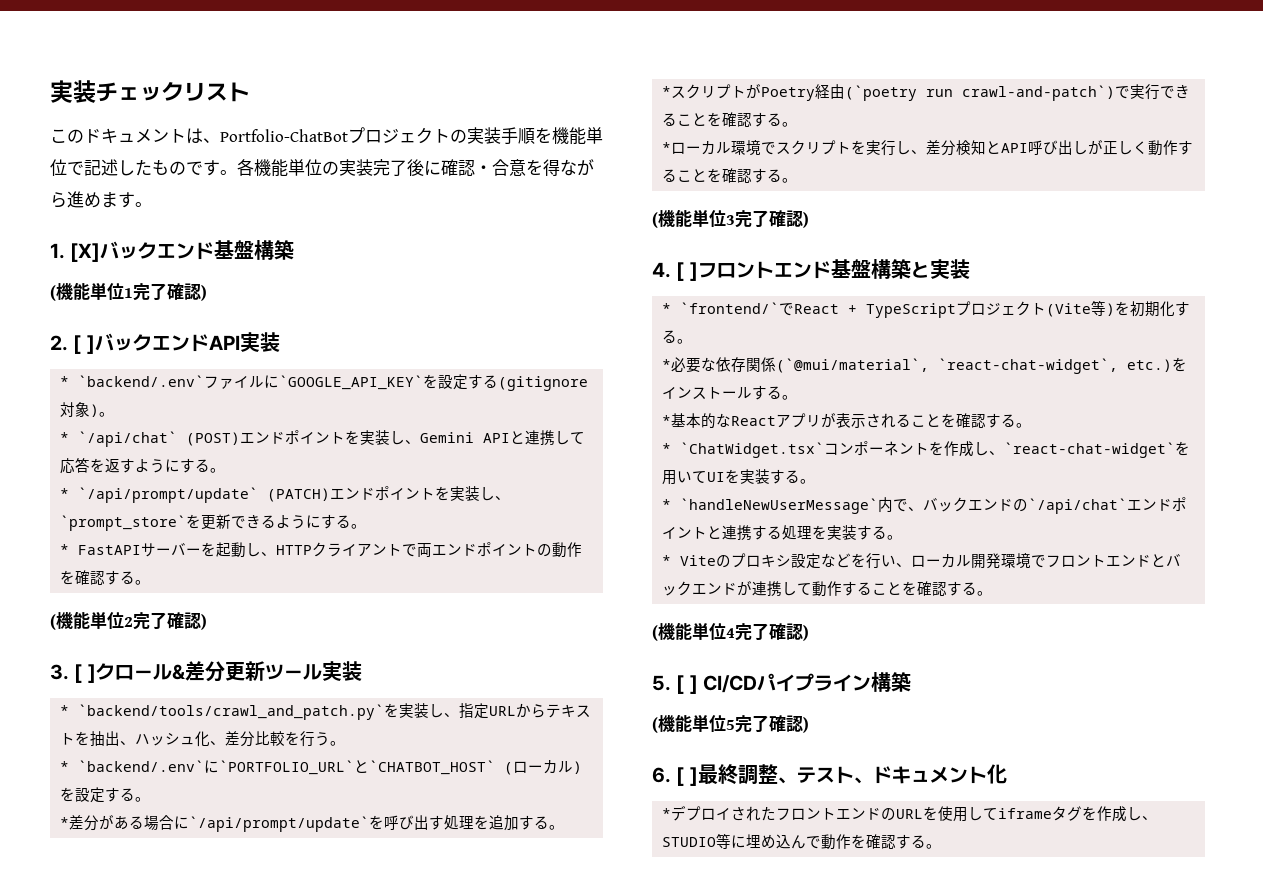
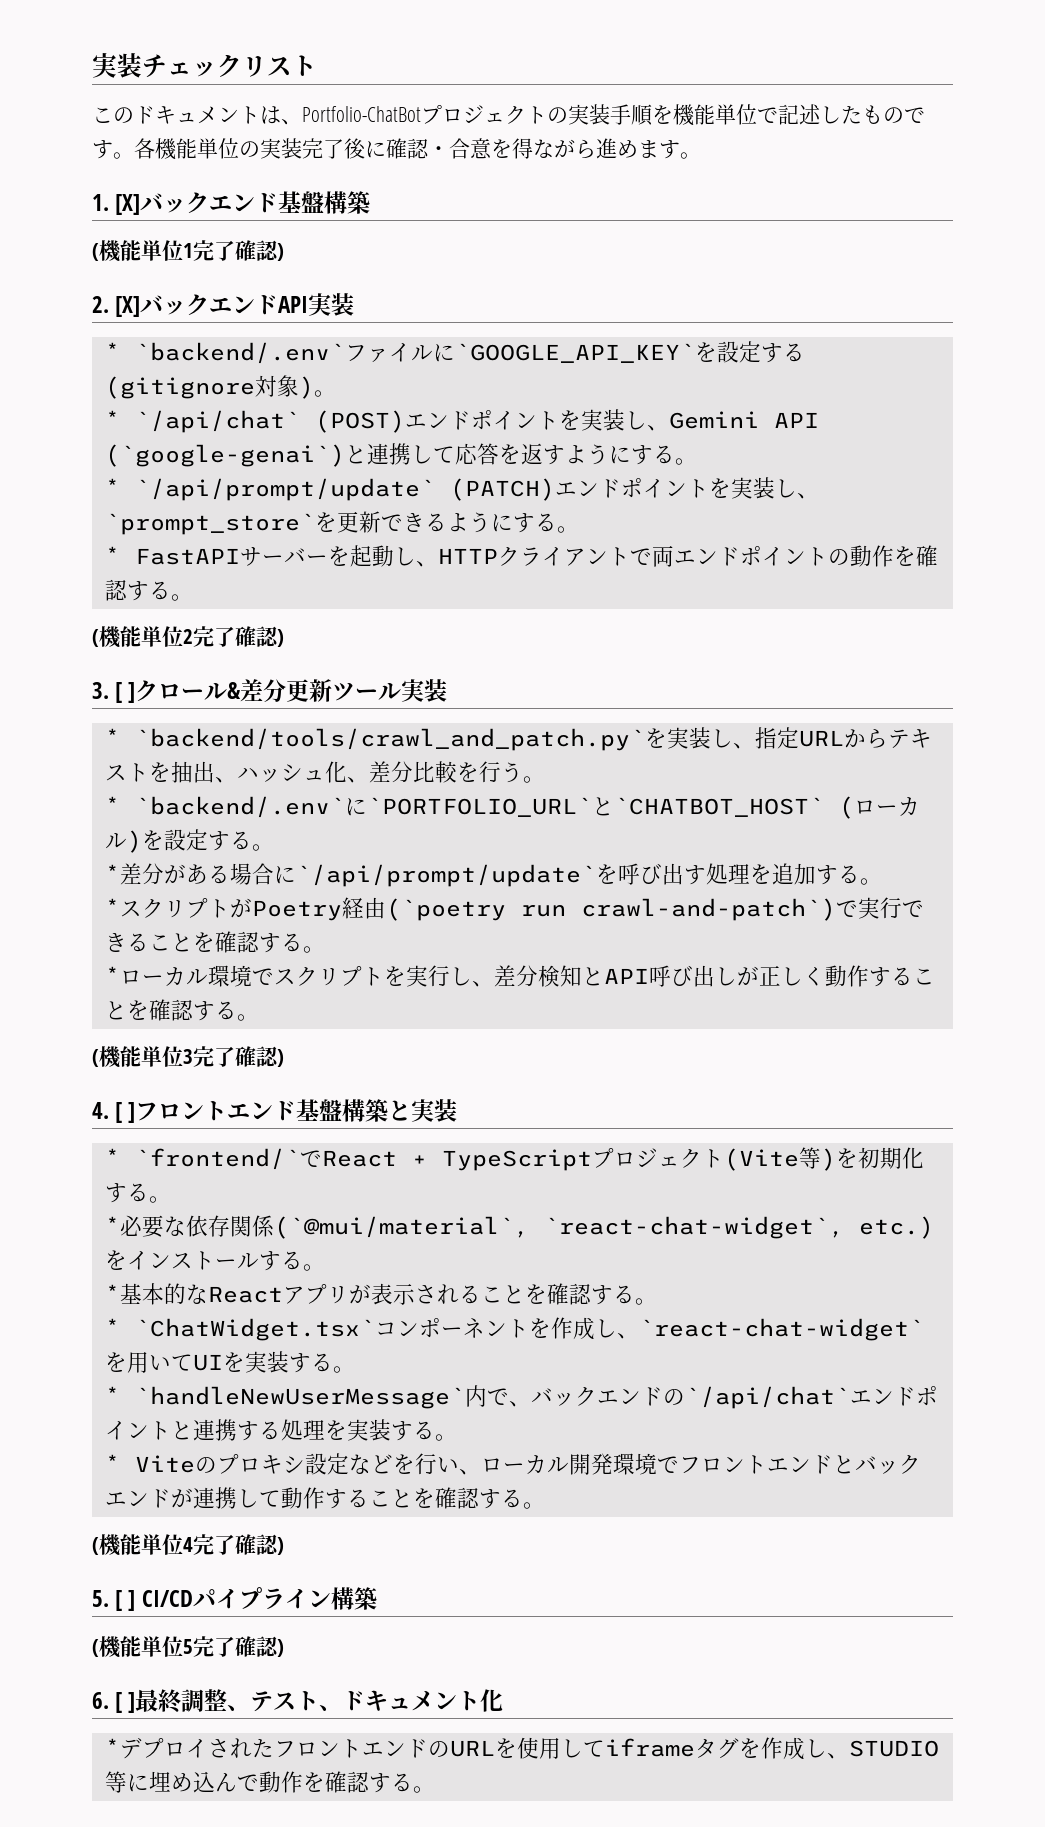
[73,335,95,354] [ ] -> [115,296,141,317] [X]
(511, 438) none -> [104,444,345,467] (`google-genai`)

